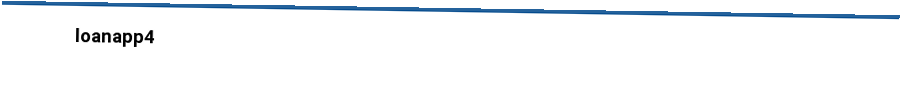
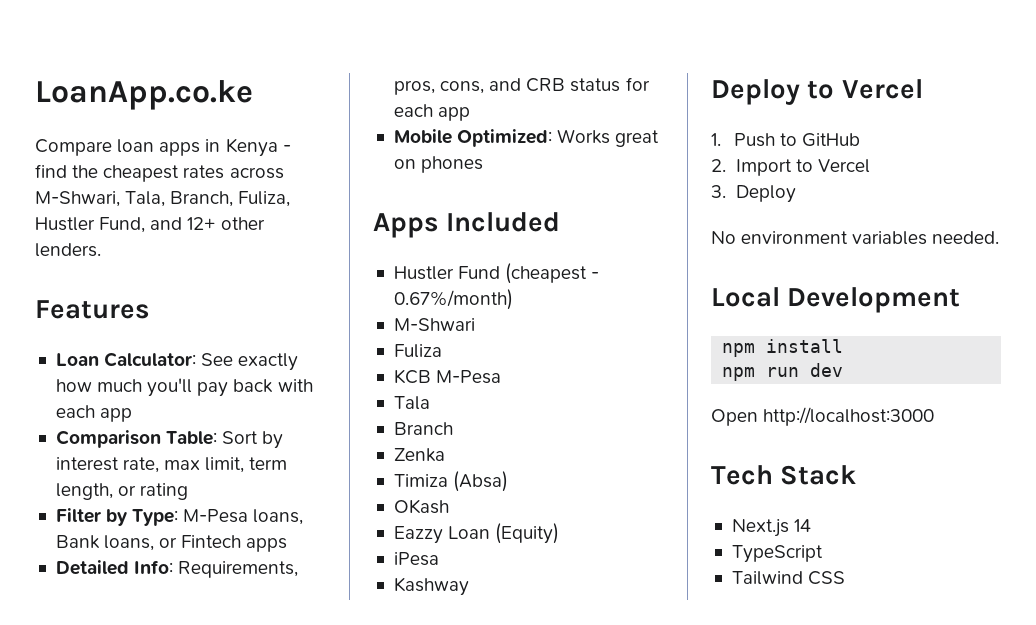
[74,27,156,48] loanapp4 -> [35,80,253,110] [35,138,291,157] [35,164,284,182] [35,191,291,207] [35,217,265,233] [35,243,101,257] [35,300,150,319] [55,352,299,371] [55,378,313,397] [55,405,133,422] [55,430,284,449] [55,457,288,473] [55,483,189,500] [55,508,304,526] [55,535,288,552] [55,560,299,578] [393,77,650,95] [393,104,471,121] [393,129,660,147] [393,156,484,173] [373,212,561,238] [393,263,600,284] [393,289,513,310] [393,318,475,331] [393,344,442,358] [393,369,502,384] [393,396,430,410] [393,422,453,435] [393,448,445,462] [393,471,509,492] [393,499,449,514] [393,523,560,544] [393,552,439,566] [393,577,469,596] [711,79,923,105] [711,133,860,147] [711,159,870,176] [711,185,796,203] [711,231,1000,245] [711,287,961,313] [722,339,844,357] [722,363,844,381] [711,407,935,426] [711,465,857,485] [731,519,812,537] [731,545,823,563] [731,571,846,585] LoanApp.co.ke // Compare loan apps in Kenya - find the cheapest rates across M-Shwari, Tala, Branch, Fuliza, Hustler Fund, and 12+ other lenders. // Features // Loan Calculator: See exactly how much you'll pay back with each app // Comparison Table: Sort by interest rate, max limit, term length, or rating // Filter by Type: M-Pesa loans, Bank loans, or Fintech apps // Detailed Info: Requirements, pros, cons, and CRB status for each app // Mobile Optimized: Works great on phones // Apps Included // Hustler Fund (cheapest - 0.67%/month) // M-Shwari // Fuliza // KCB M-Pesa // Tala // Branch // Zenka // Timiza (Absa) // OKash // Eazzy Loan (Equity) // iPesa // Kashway // Deploy to Vercel // 1. Push to GitHub // 2. Import to Vercel // 3. Deploy // No environment variables needed. // Local Development // npm install // npm run dev // Open http://localhost:3000 // Tech Stack // Next.js 14 // TypeScript // Tailwind CSS

